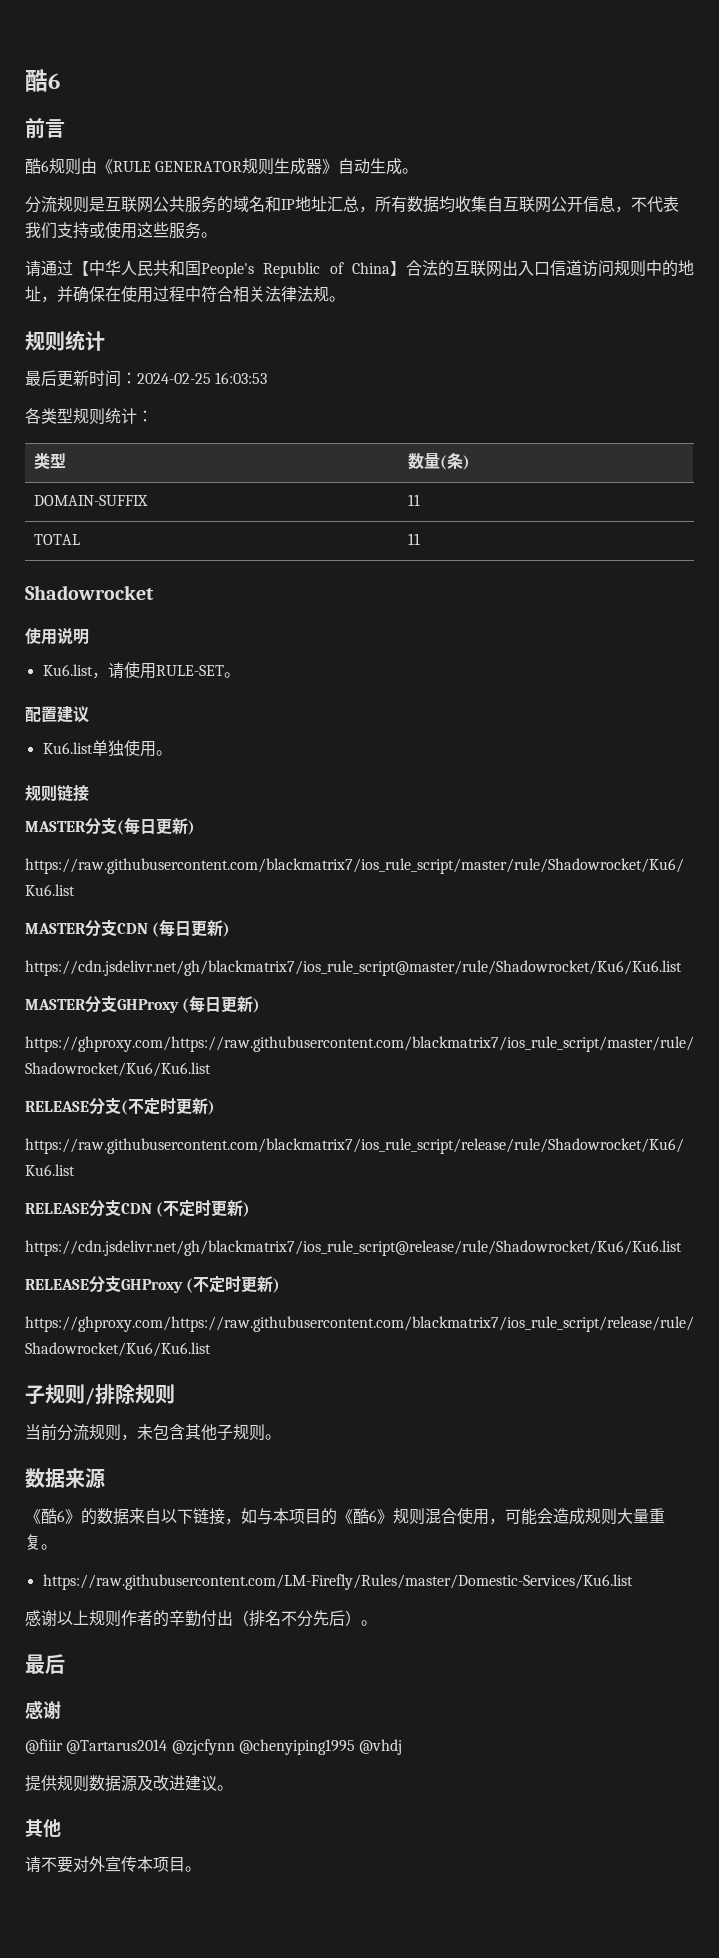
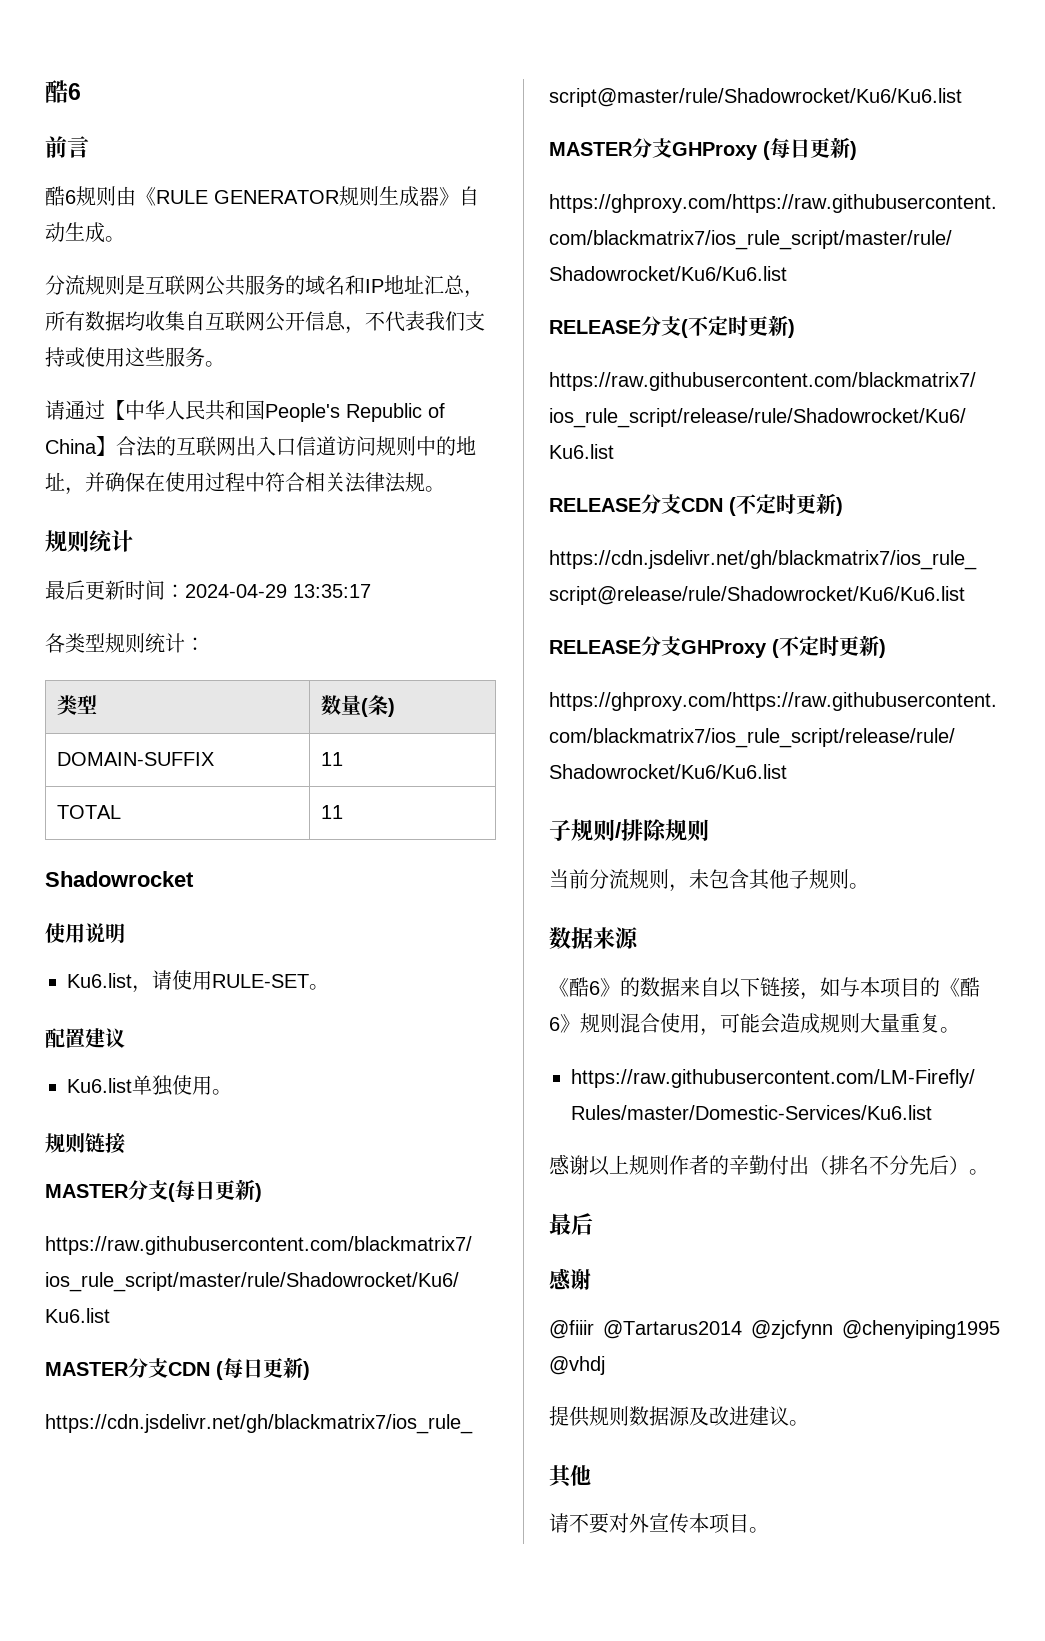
[137,372,268,384] 2024-02-25 16:03:53 -> [185,584,371,598] 2024-04-29 13:35:17

